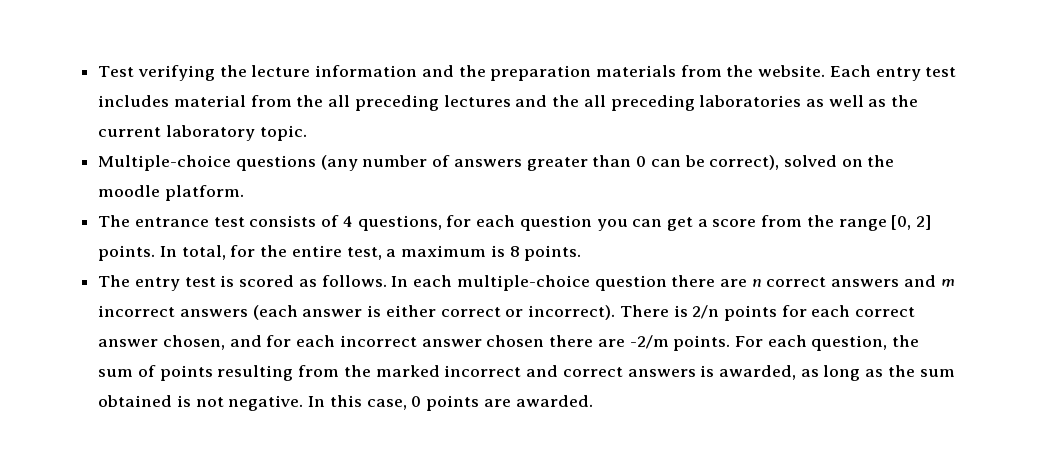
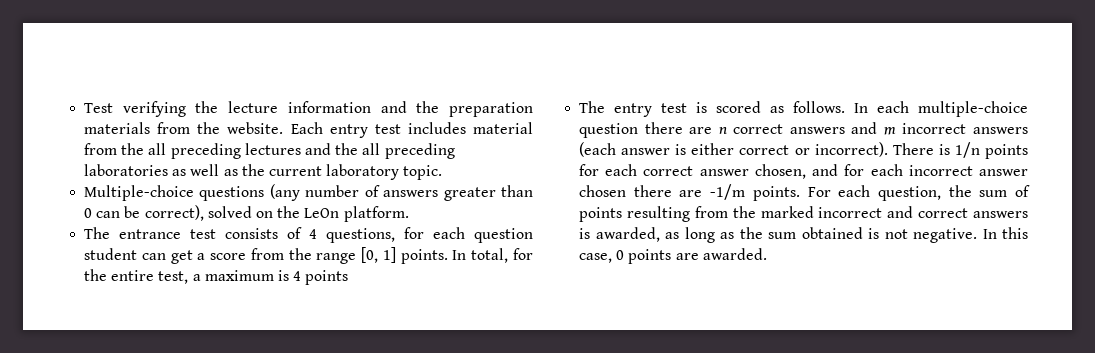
[98,185,161,197] moodle -> [304,208,340,218] LeOn
[596,219,628,231] you -> [84,248,138,260] student
[916,215,932,230] 2] -> [382,247,396,263] 1]
[509,245,582,261] 8 points. -> [293,270,349,285] 4 points
[692,305,720,319] 2/n -> [954,142,980,158] 1/n
[629,335,669,349] -2/m -> [710,184,746,200] -1/m

